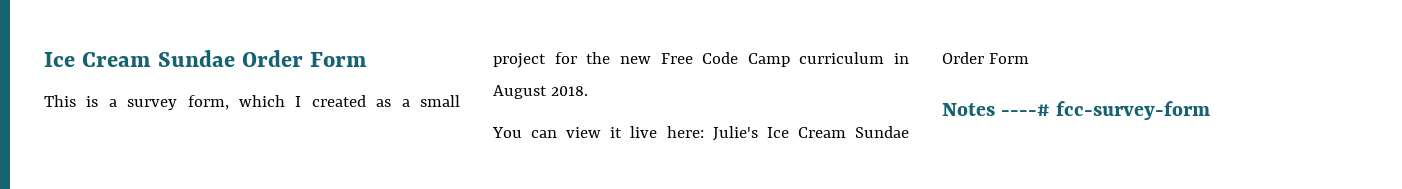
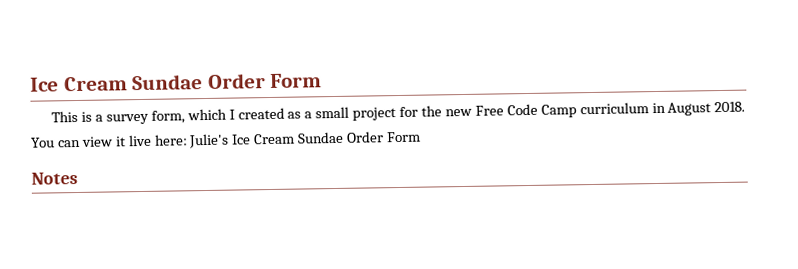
[1001,101,1211,120] ----# fcc-survey-form -> (78, 178) none

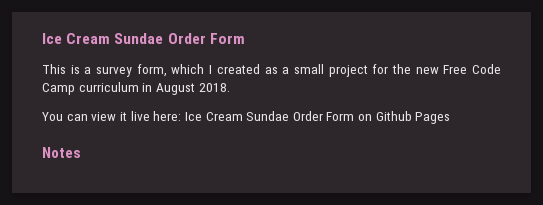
[188,131,422,149] Julie's Ice Cream Sundae Order Form -> [184,111,451,124] Ice Cream Sundae Order Form on Github Pages

